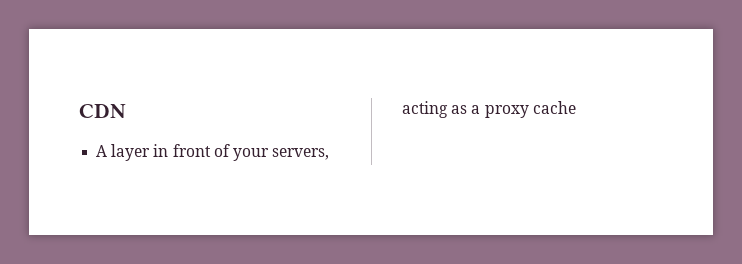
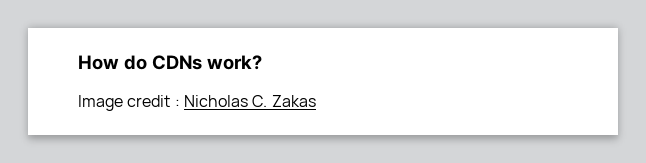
[79,103,126,118] [96,144,330,161] [402,101,576,118] CDN // A layer in front of your servers, acting as a proxy cache -> [78,55,263,70] [78,95,316,111] How do CDNs work? // Image credit : Nicholas C. Zakas

